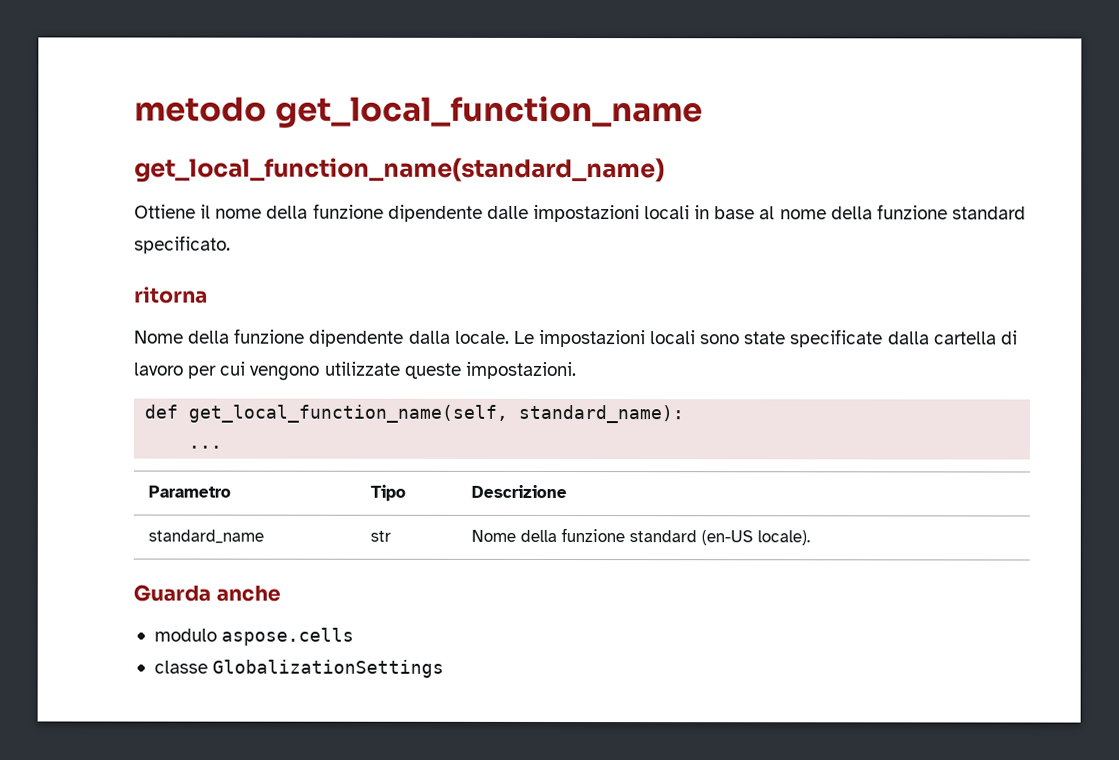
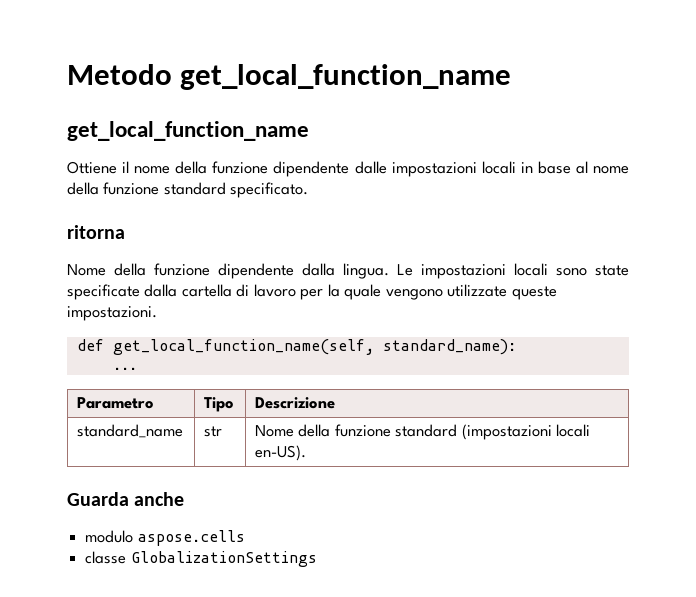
[134,95,703,129] [134,157,665,184] metodo get_local_function_name // get_local_function_name(standard_name) -> [67,64,512,90] [67,121,309,141] Metodo get_local_function_name // get_local_function_name
[454,330,510,344] locale. -> [343,263,389,279] lingua.
[220,361,247,376] cui -> [327,284,382,300] la quale
[700,530,810,546] (en-US locale). -> [461,424,591,440] [255,445,307,461] (impostazioni locali en-US).

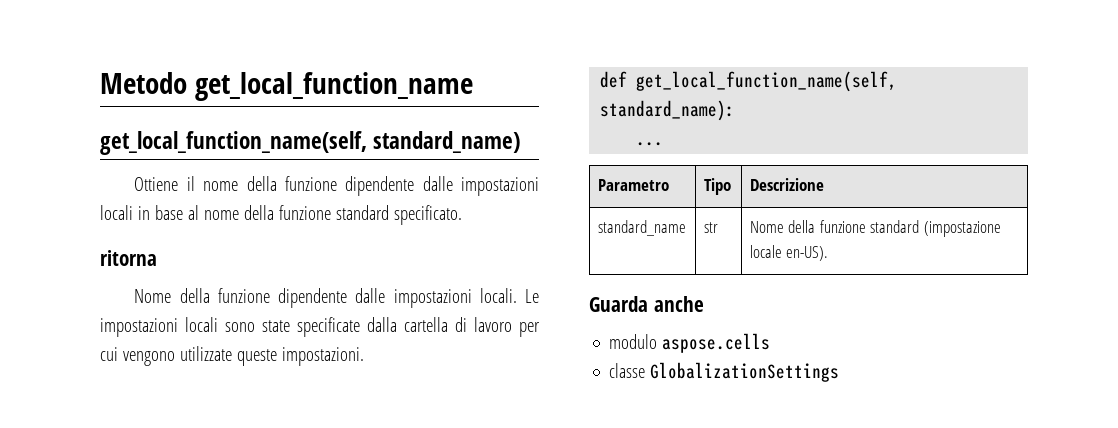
[67,121,309,141] get_local_function_name -> [100,131,521,155] get_local_function_name(self, standard_name)
[302,263,389,279] dalla lingua. -> [355,288,517,308] dalle impostazioni locali.
[327,284,382,300] la quale -> [100,347,118,361] cui
[461,424,591,440] (impostazioni locali -> [923,221,1001,237] [749,245,782,258] (impostazione locale

